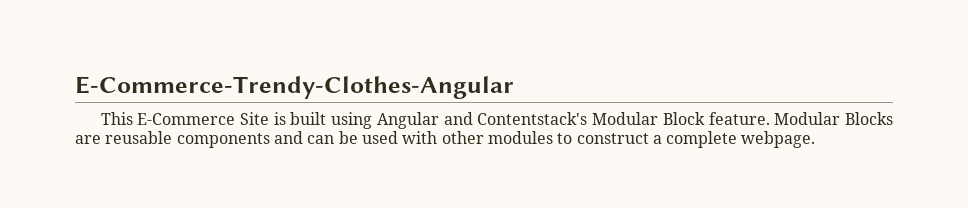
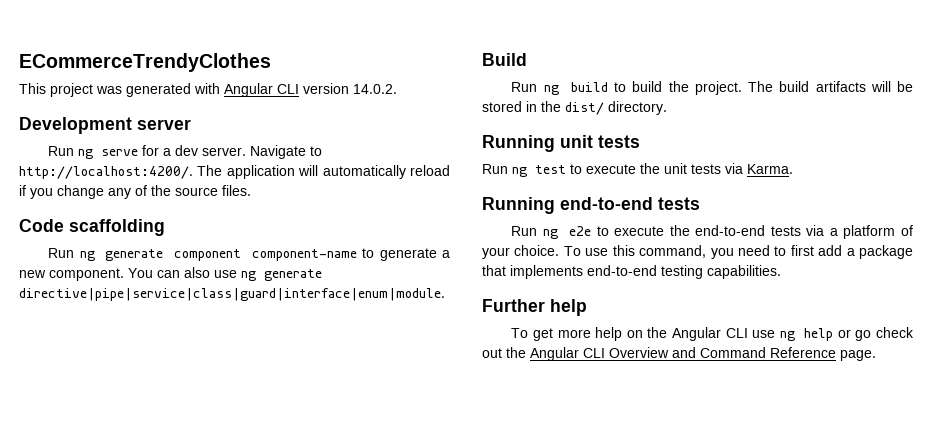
[75,76,514,99] E-Commerce-Trendy-Clothes-Angular -> [19,53,271,72] ECommerceTrendyClothes
[137,112,894,129] [75,131,816,148] E-Commerce Site is built using Angular and Contentstack's Modular Block feature. Modular Blocks are reusable components and can be used with other modules to construct a complete webpage. -> [50,83,397,97] [19,117,191,134] [48,145,323,159] [19,165,450,179] [19,185,251,199] [19,219,165,236] [48,248,451,261] [19,267,322,281] [19,288,445,301] [482,53,527,66] [511,81,914,95] [482,101,667,115] [482,135,640,152] [482,163,793,177] [482,197,700,214] [511,225,913,239] [482,245,913,259] [482,265,781,279] [482,299,587,316] [511,327,914,341] [482,347,876,361] project was generated with Angular CLI version 14.0.2. // Development server // Run ng serve for a dev server. Navigate to http://localhost:4200/. The application will automatically reload if you change any of the source files. // Code scaffolding // Run ng generate component component-name to generate a new component. You can also use ng generate directive|pipe|service|class|guard|interface|enum|module. // Build // Run ng build to build the project. The build artifacts will be stored in the dist/ directory. // Running unit tests // Run ng test to execute the unit tests via Karma. // Running end-to-end tests // Run ng e2e to execute the end-to-end tests via a platform of your choice. To use this command, you need to first add a package that implements end-to-end testing capabilities. // Further help // To get more help on the Angular CLI use ng help or go check out the Angular CLI Overview and Command Reference page.

